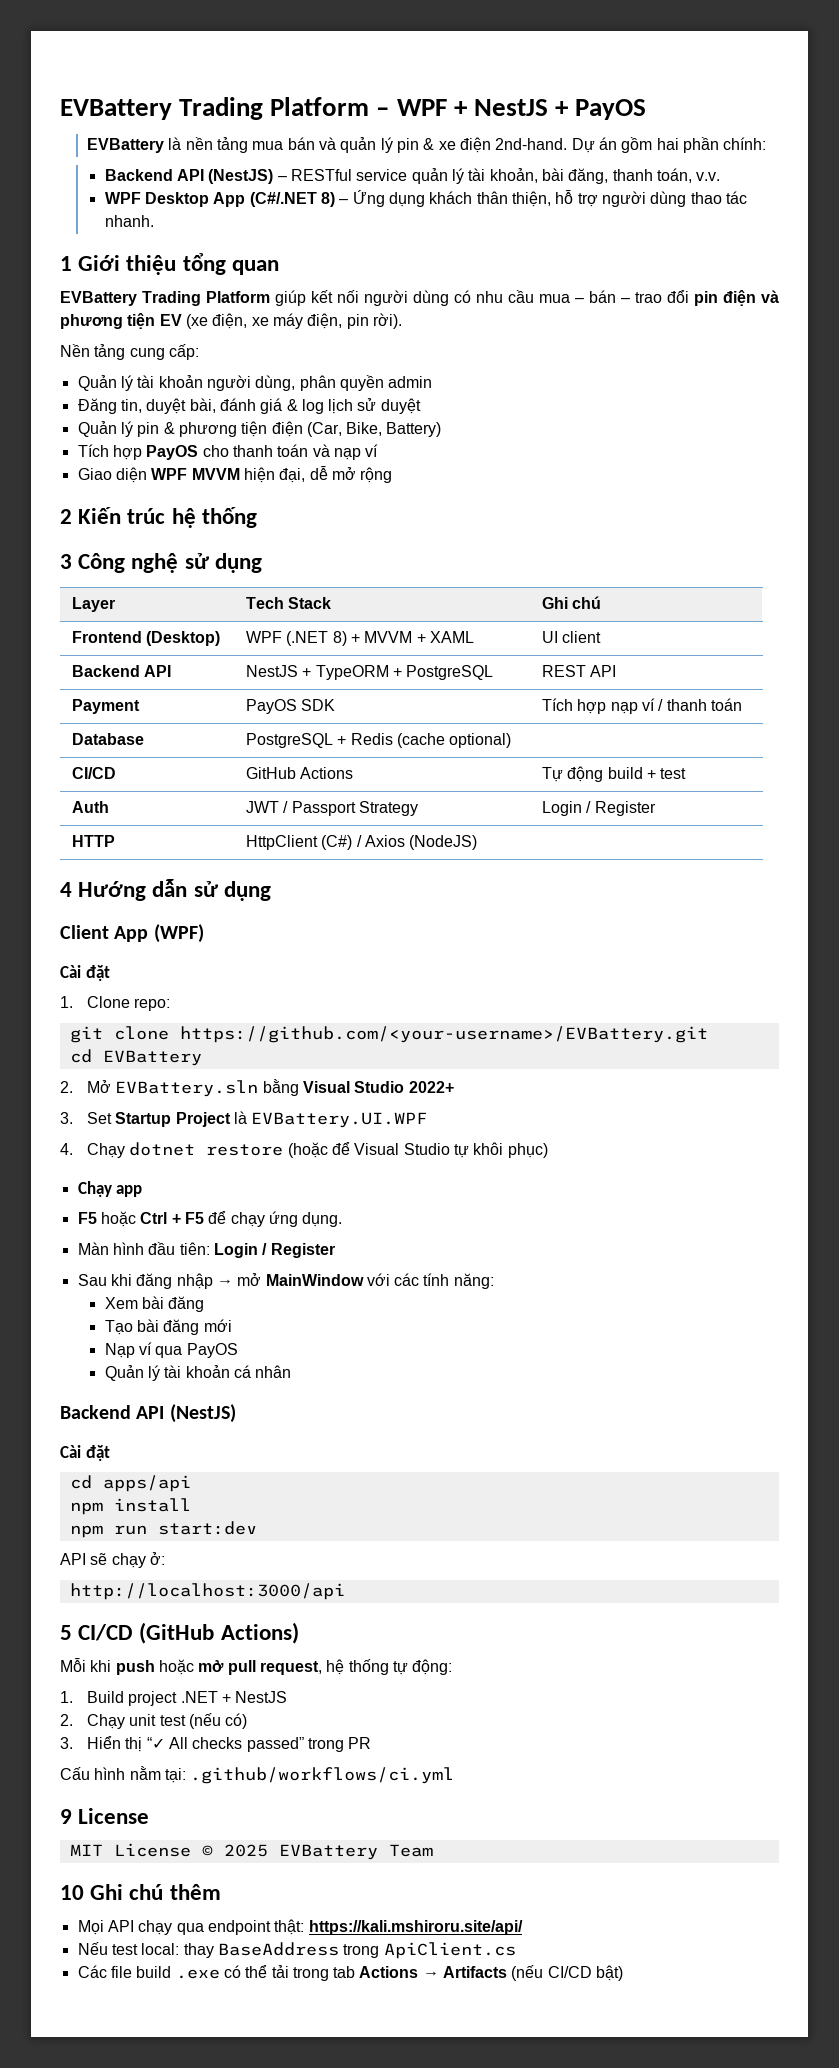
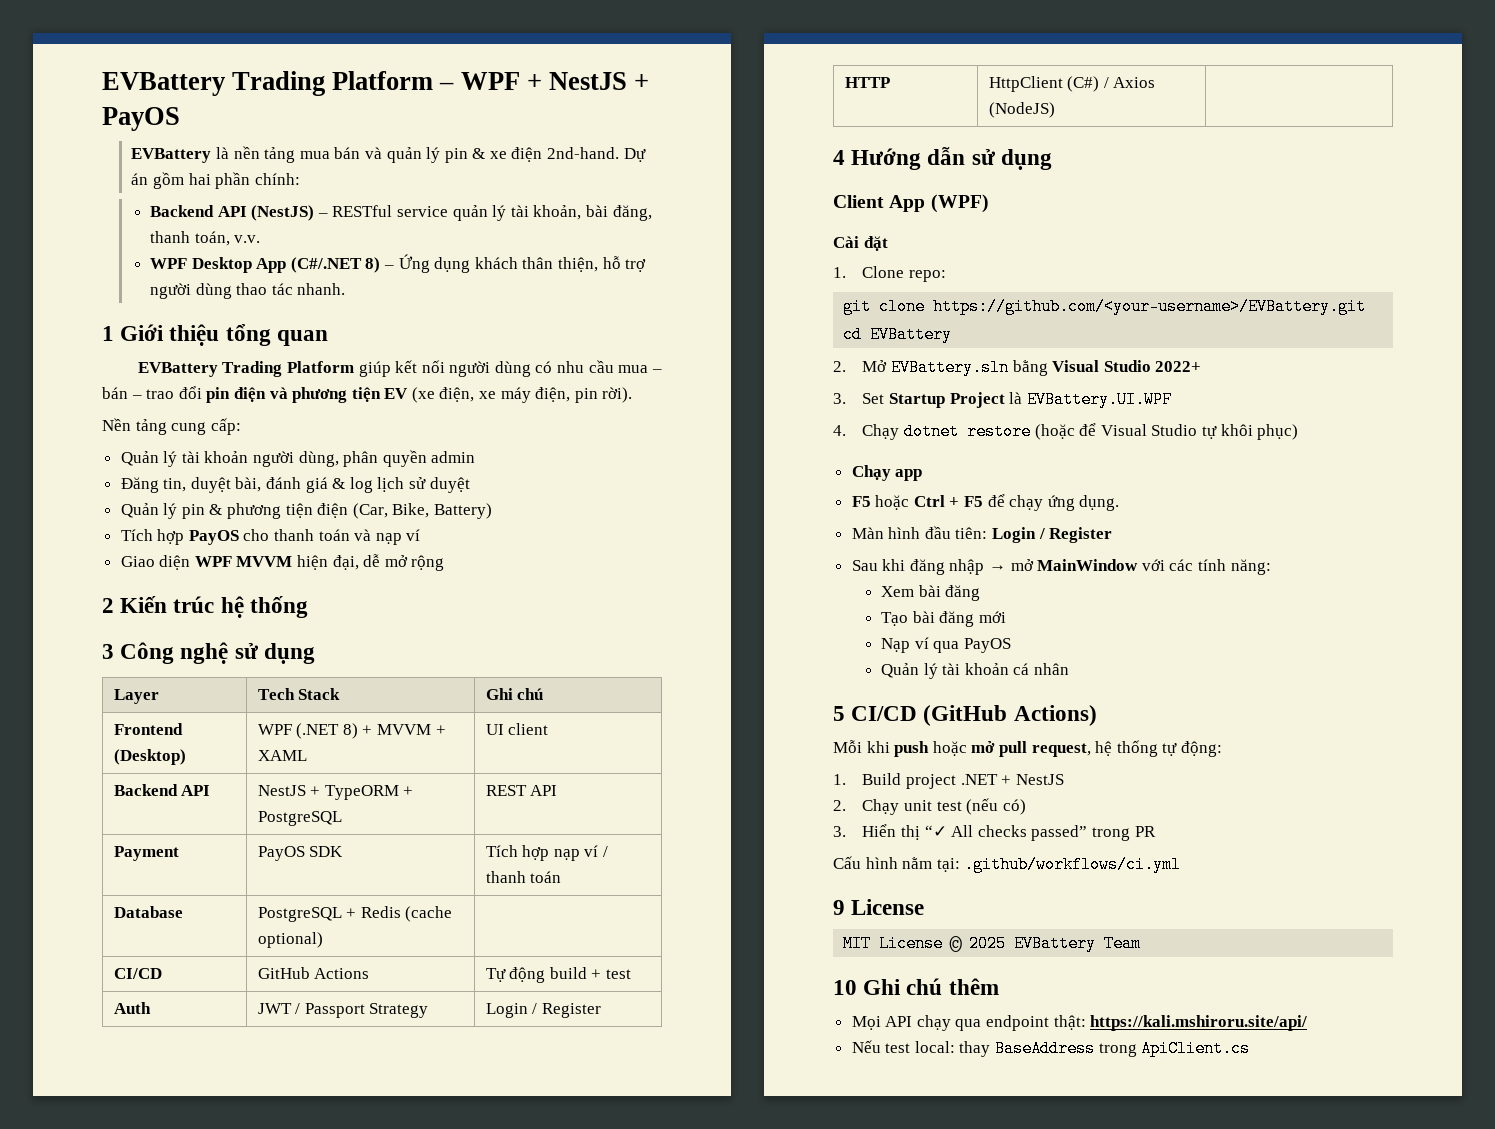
[60,1404,236,1423] [60,1445,110,1461] [69,1475,191,1492] [69,1498,191,1515] [69,1521,257,1538] [60,1552,165,1568] [69,1583,345,1600] // Backend API (NestJS) // Cài đặt // cd apps/api // npm install // npm run start:dev // API sẽ chạy ở: // http://localhost:3000/api -> (1070, 669) none
[77,1965,624,1981] // Các file build .exe có thể tải trong tab Actions → Artifacts (nếu CI/CD bật) -> (1251, 1048) none

